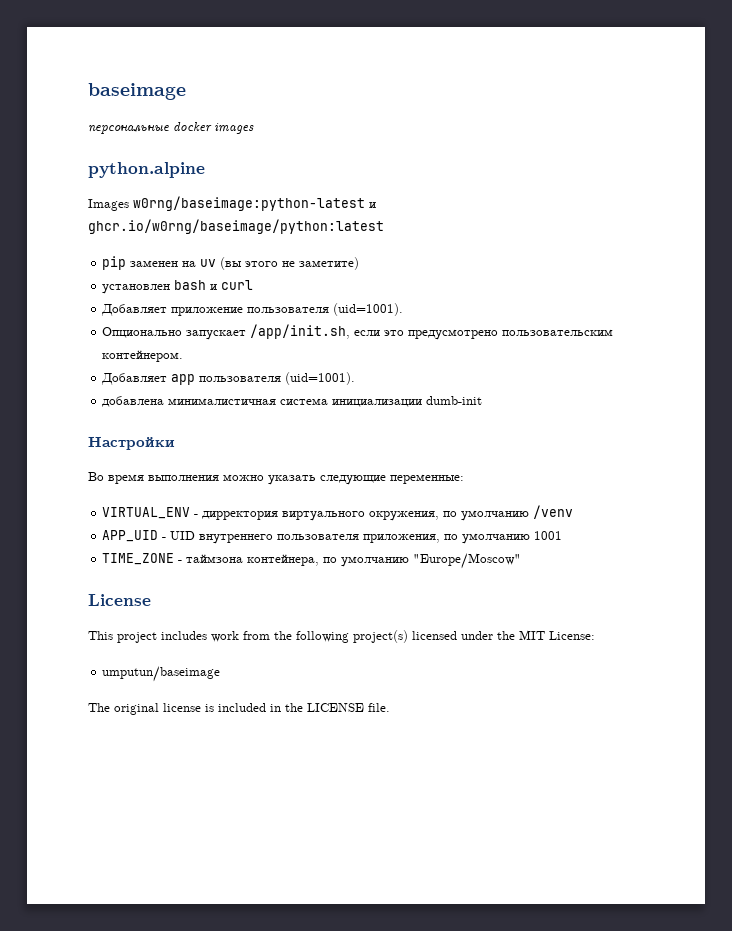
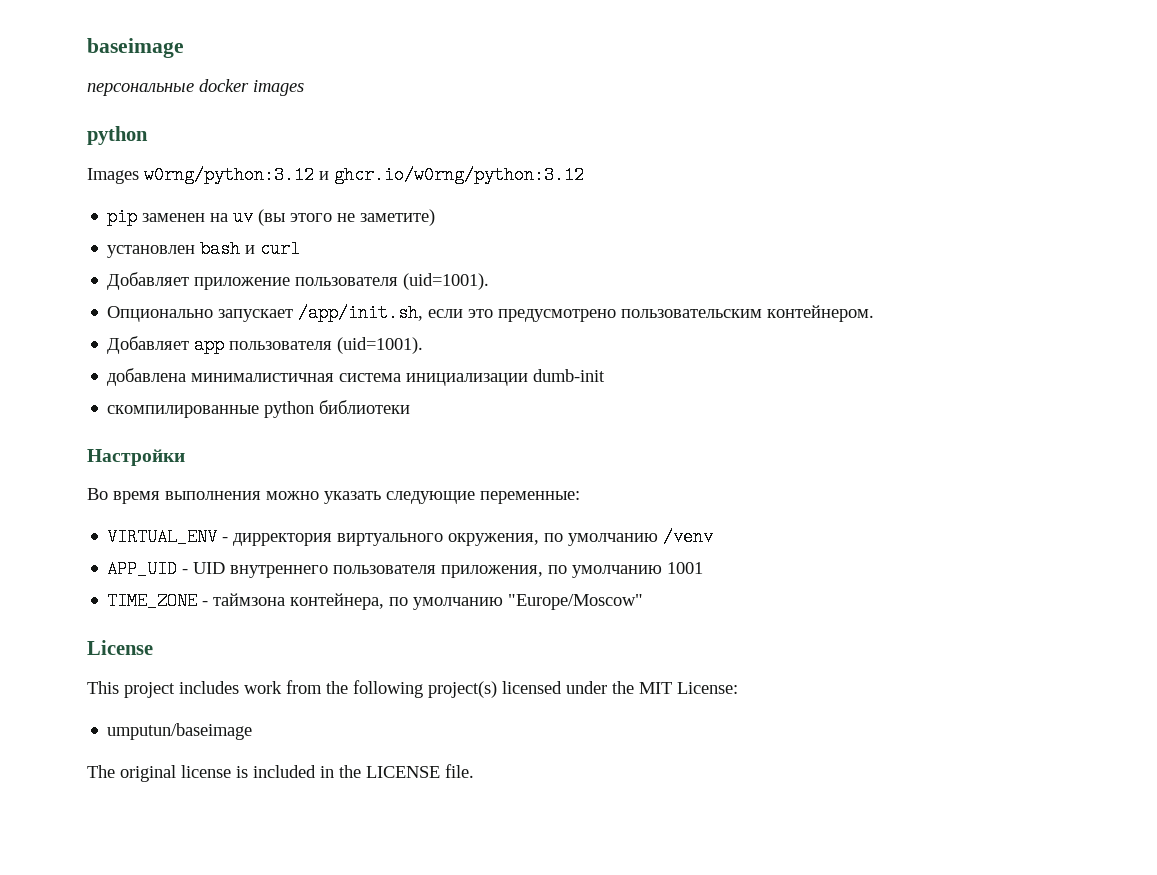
[88,162,205,178] python.alpine -> [87,126,148,145] python
[133,196,376,211] [88,219,384,234] w0rng/baseimage:python-latest и ghcr.io/w0rng/baseimage/python:latest -> [144,166,584,184] w0rng/python:3.12 и ghcr.io/w0rng/python:3.12
(483, 400) none -> [107,400,411,418] // скомпилированные python библиотеки

